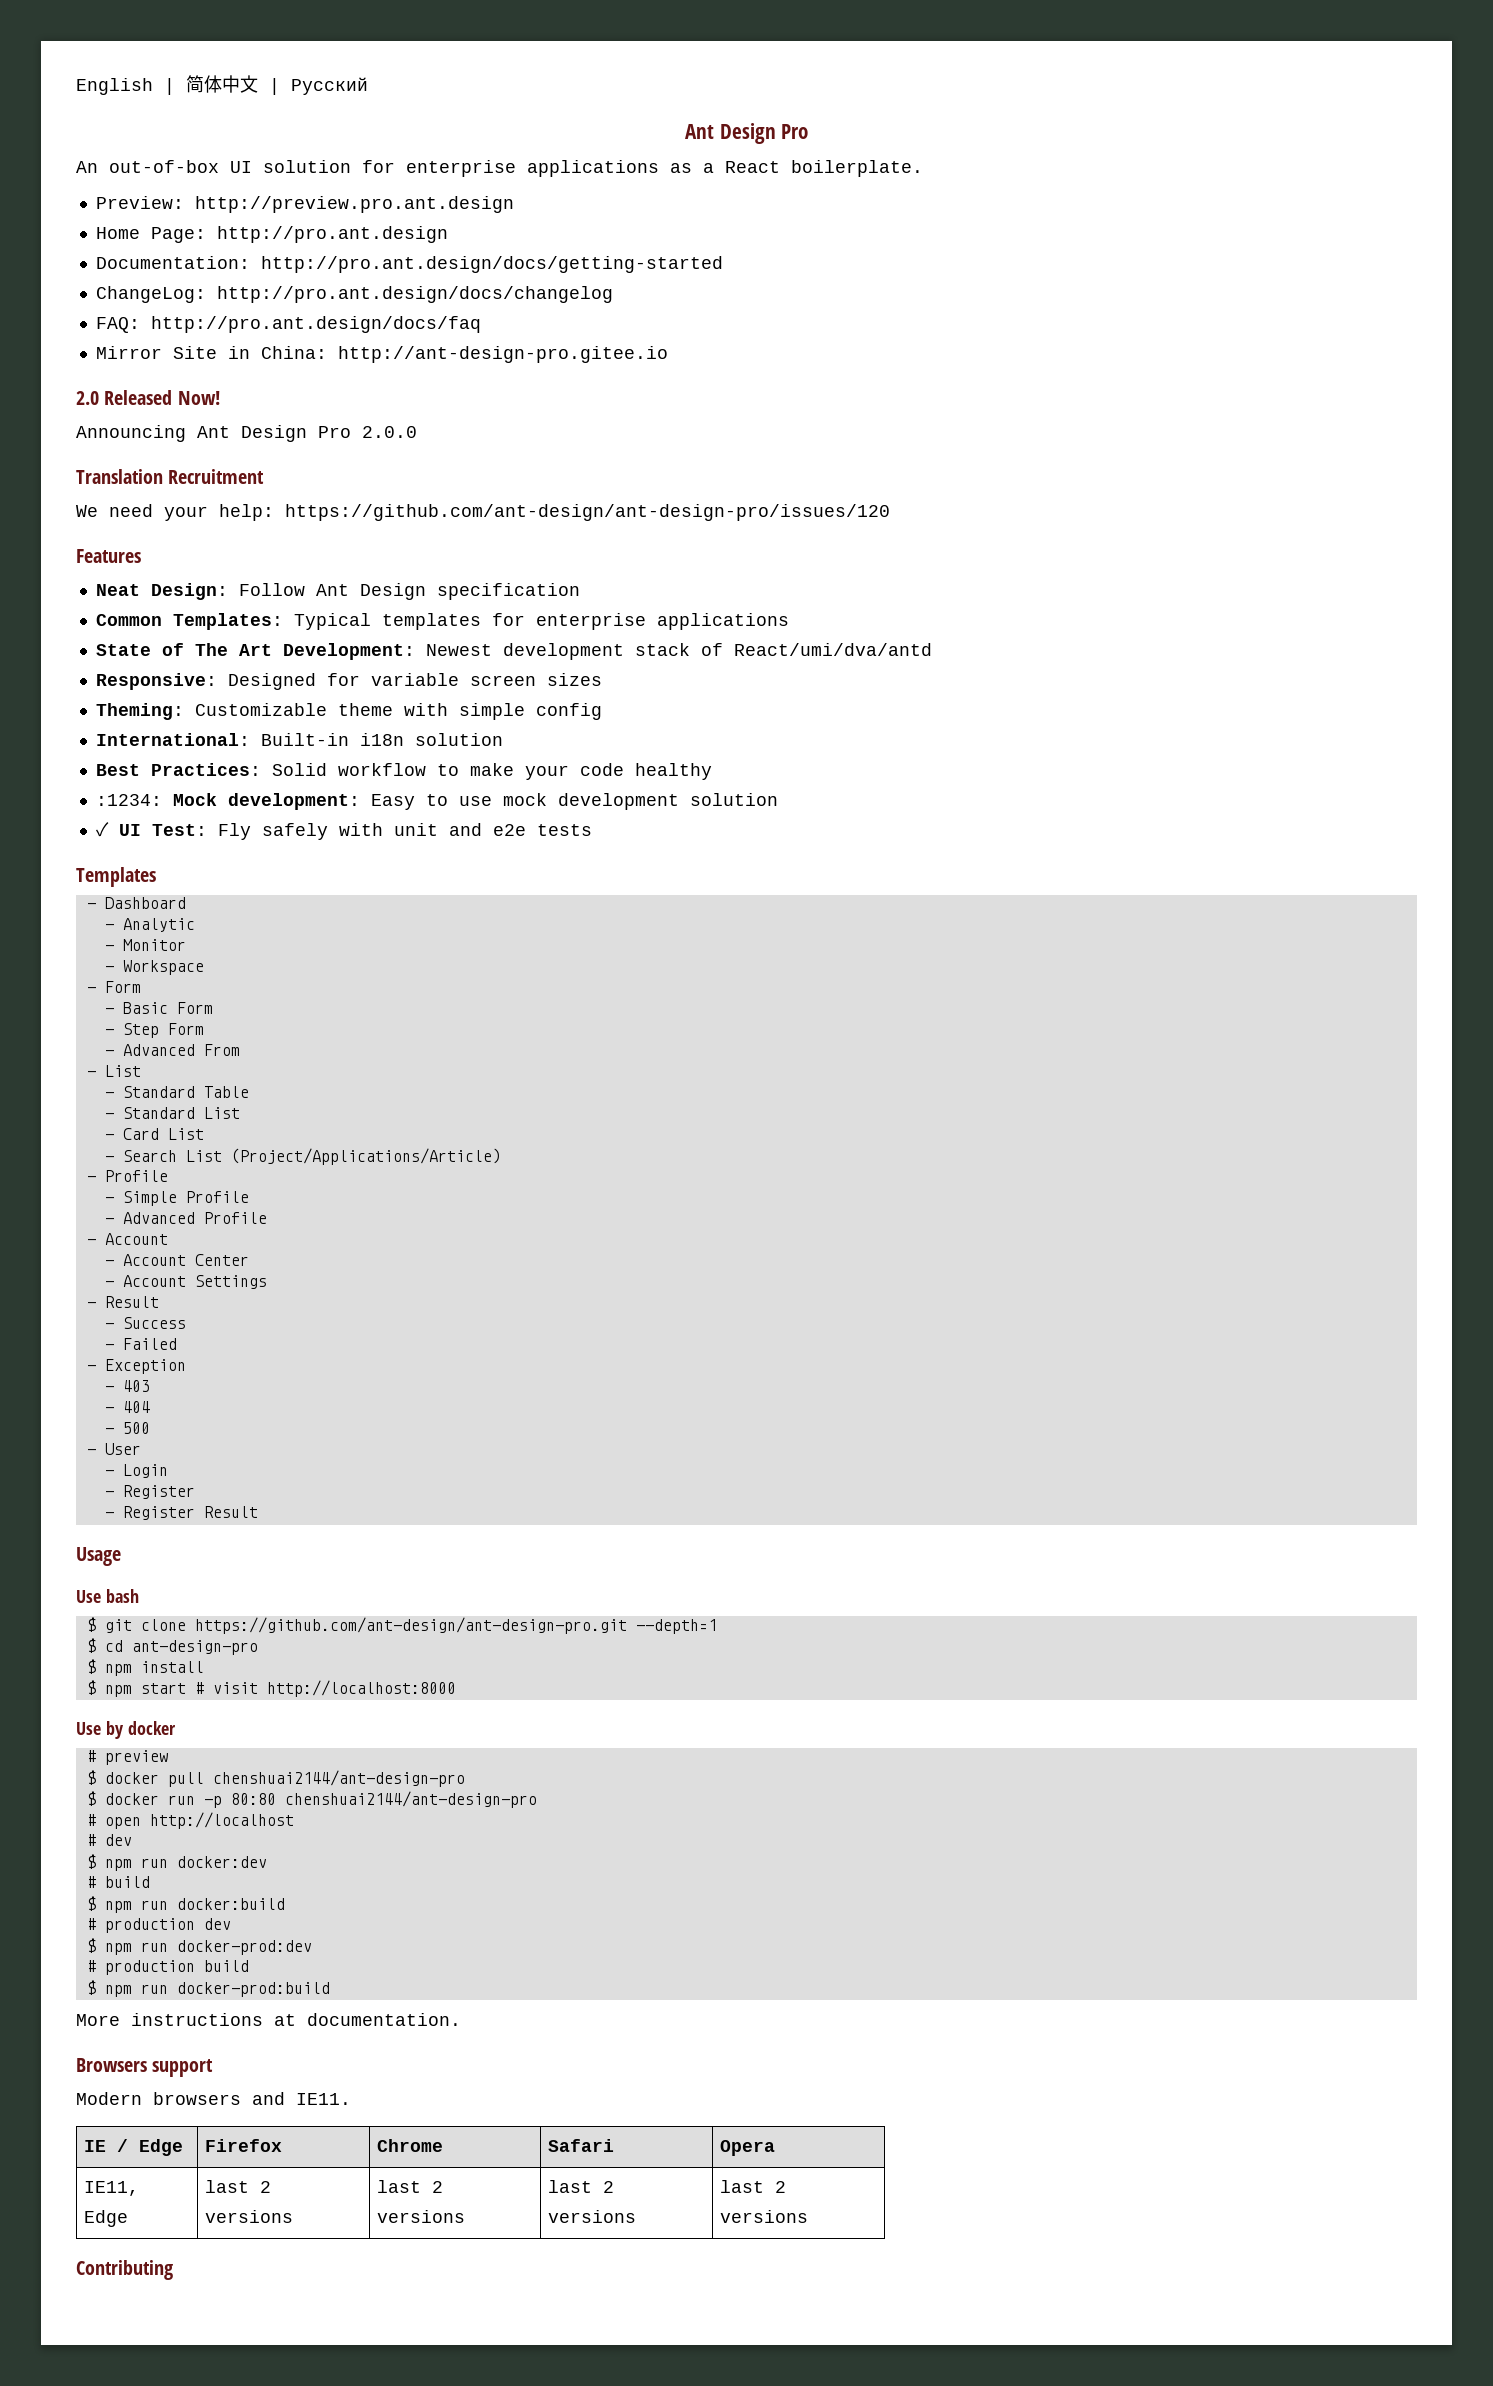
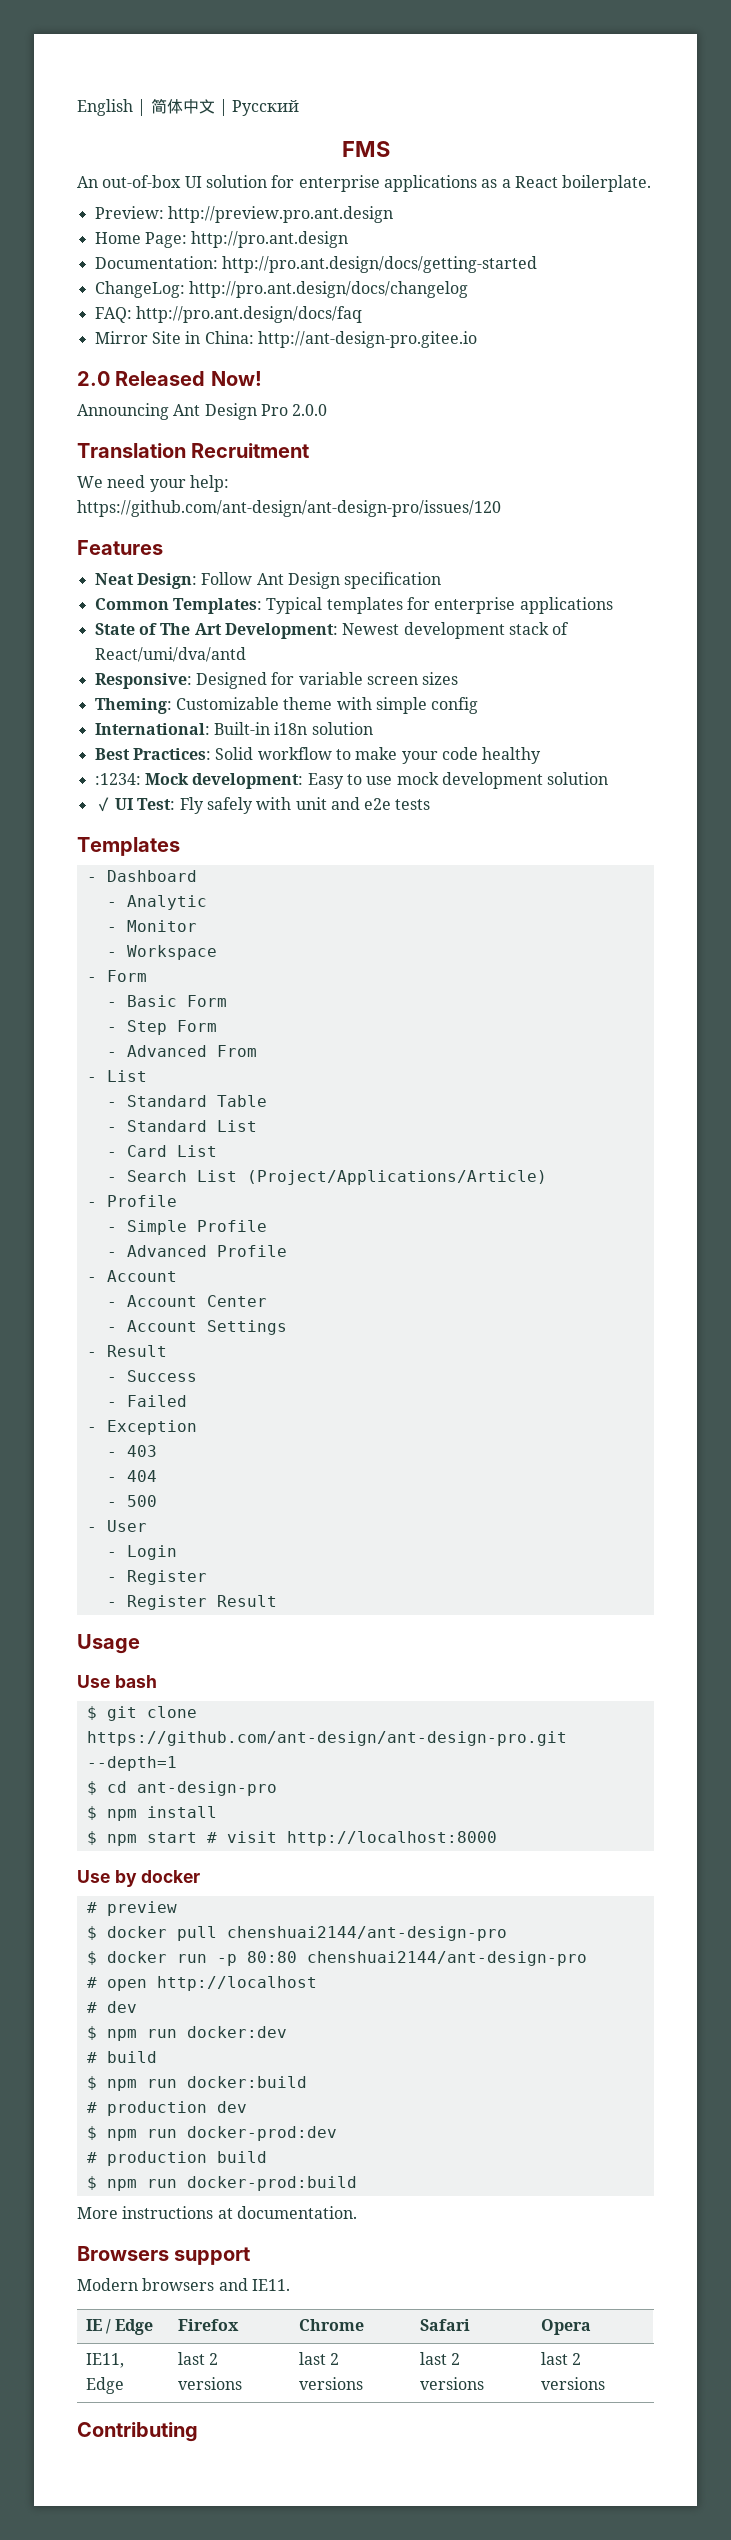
[684,123,809,144] Ant Design Pro -> [341,141,390,157] FMS

